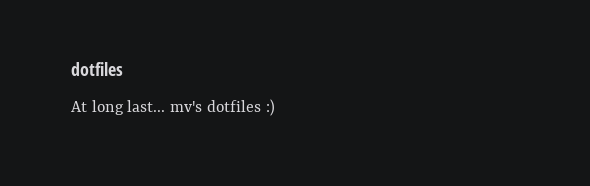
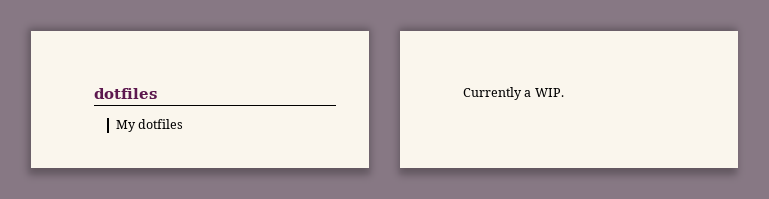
[71,62,123,76] [71,99,275,116] dotfiles // At long last... mv's dotfiles :) -> [94,88,157,99] [115,119,183,132] [463,87,564,100] dotfiles // My dotfiles // Currently a WIP.

